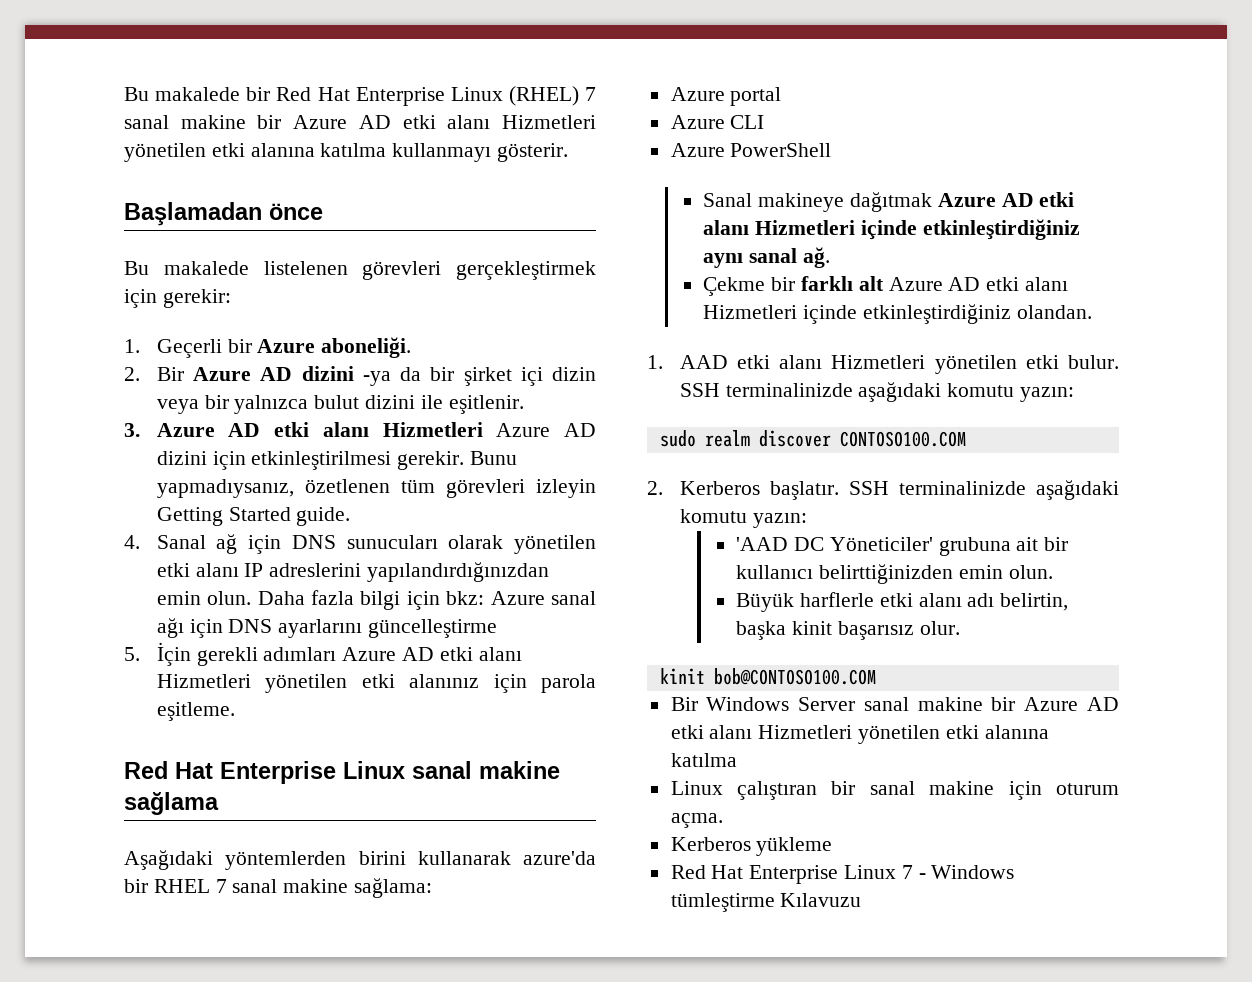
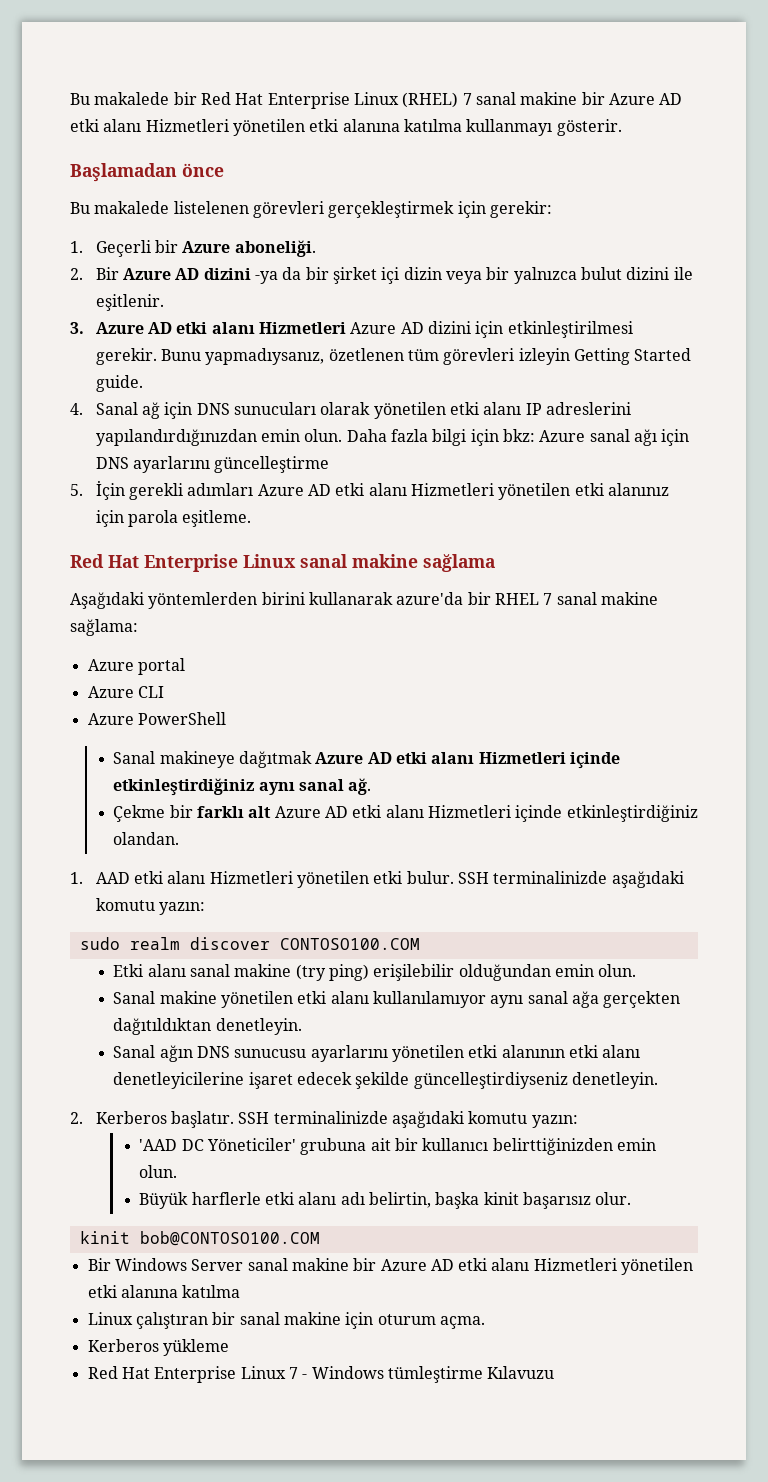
(966, 439) none -> [113,964,637,981] [113,991,681,1008] [113,1018,302,1035] [113,1045,641,1062] [113,1072,659,1089] // Etki alanı sanal makine (try ping) erişilebilir olduğundan emin olun. // Sanal makine yönetilen etki alanı kullanılamıyor aynı sanal ağa gerçekten dağıtıldıktan denetleyin. // Sanal ağın DNS sunucusu ayarlarını yönetilen etki alanının etki alanı denetleyicilerine işaret edecek şekilde güncelleştirdiyseniz denetleyin.

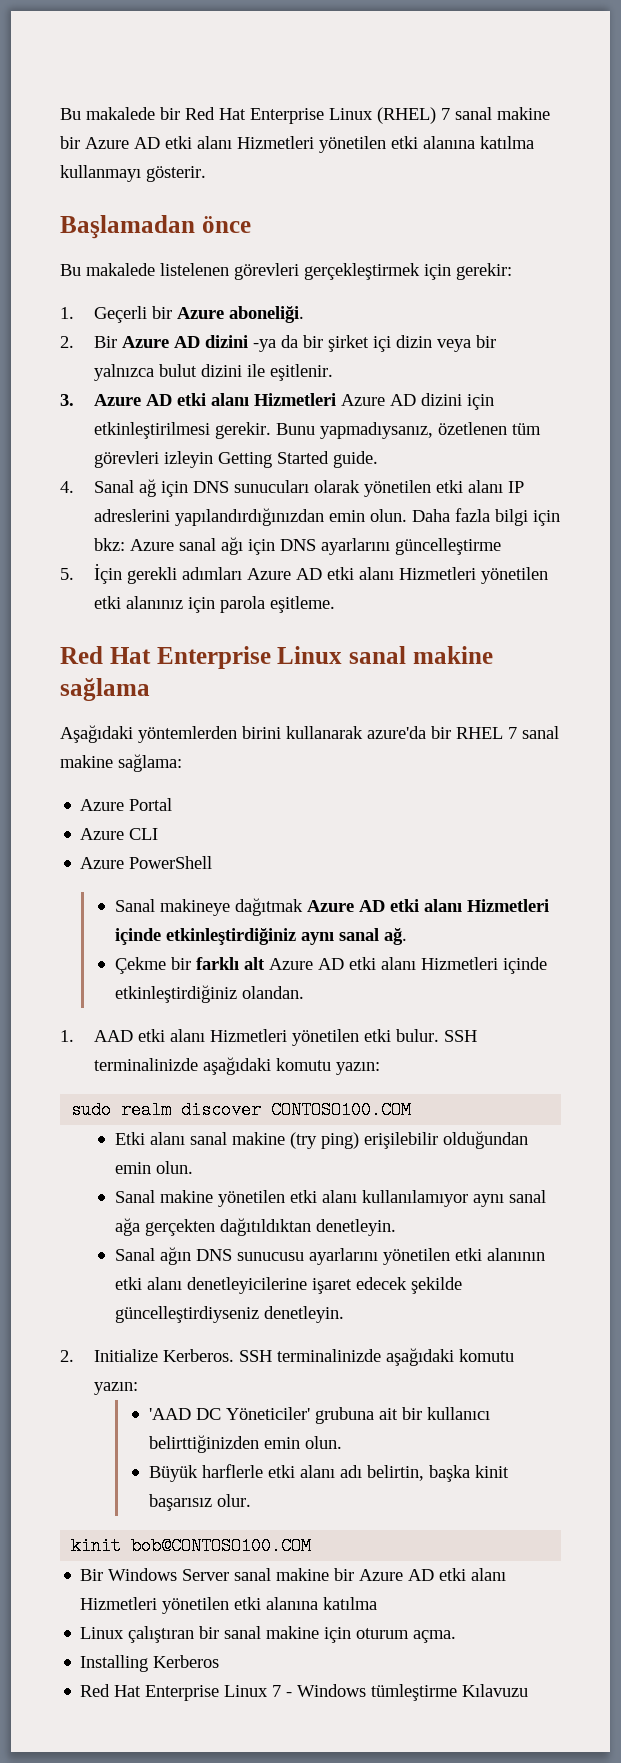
[137,658,185,675] portal -> [129,798,173,811] Portal
[95,1111,235,1128] Kerberos başlatır. -> [94,1349,235,1362] Initialize Kerberos.
[87,1339,229,1356] Kerberos yükleme -> [80,1655,220,1672] Installing Kerberos

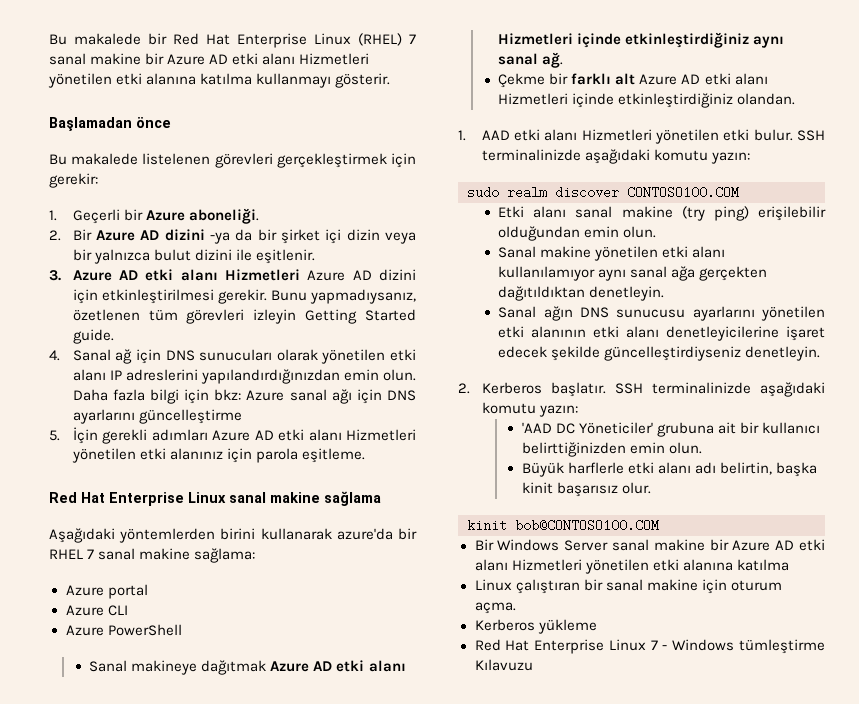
[129,798,173,811] Portal -> [107,584,148,599] portal
[94,1349,235,1362] Initialize Kerberos. -> [481,382,606,397] Kerberos başlatır.
[80,1655,220,1672] Installing Kerberos -> [474,619,597,634] Kerberos yükleme

